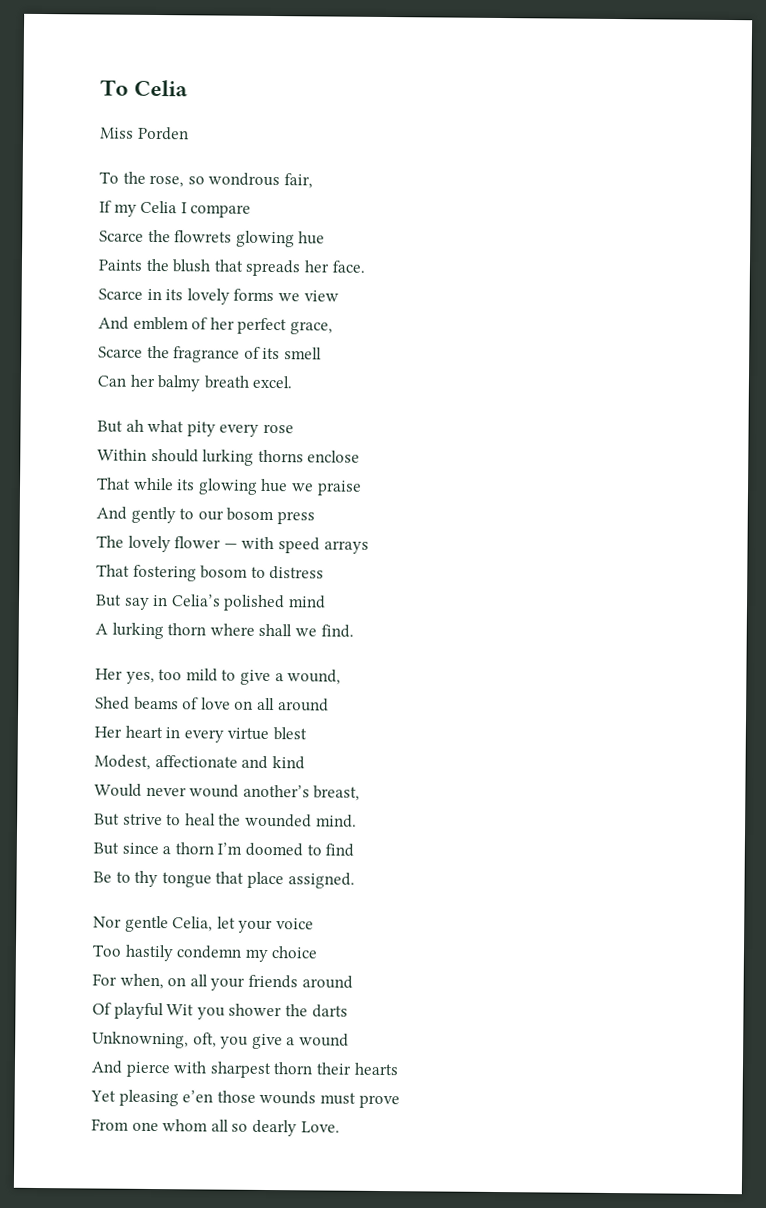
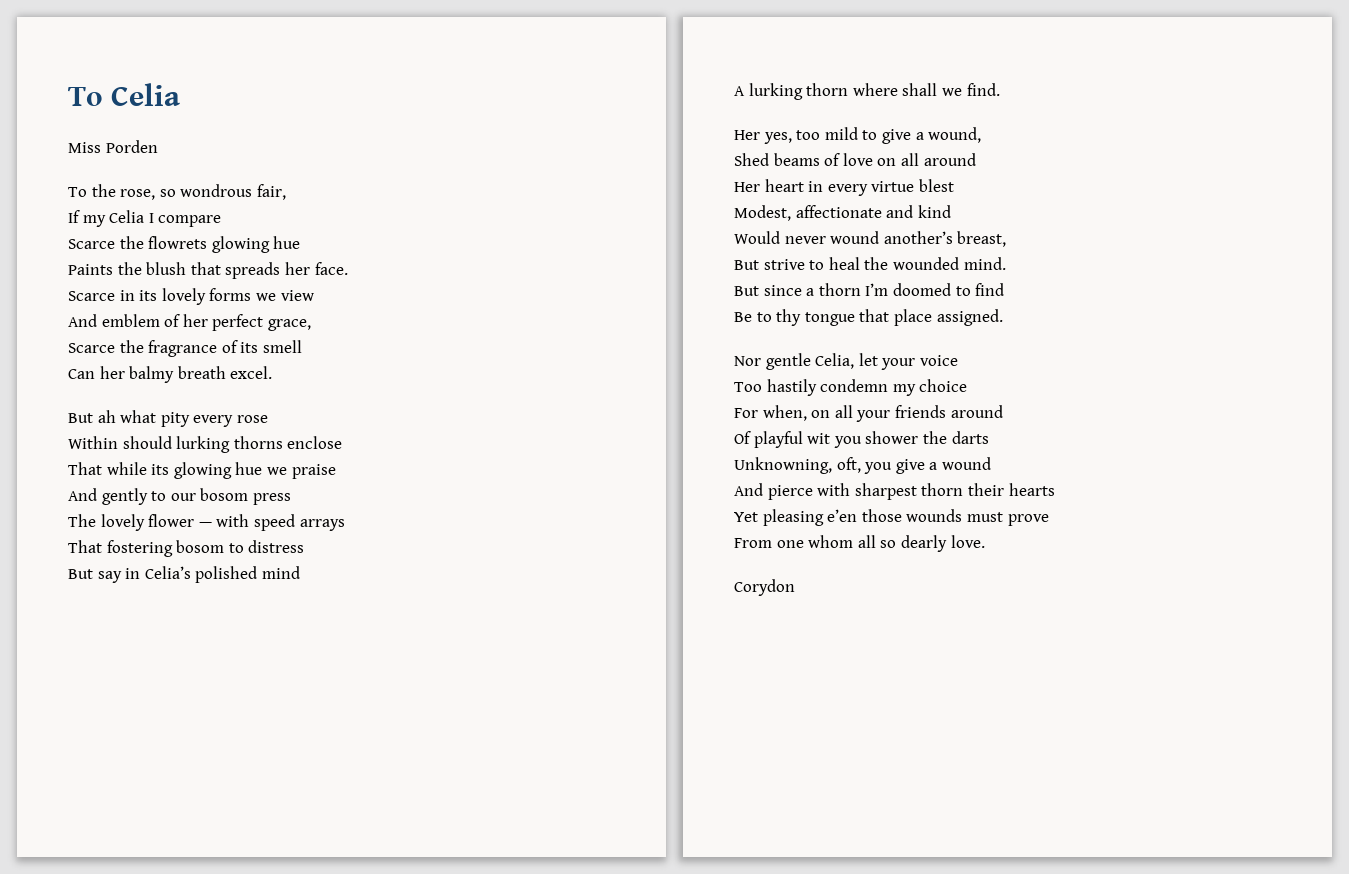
[166,1004,195,1016] Wit -> [807,433,831,444] wit
[300,1121,340,1133] Love. -> [950,535,985,548] [734,579,795,596] love. // Corydon

